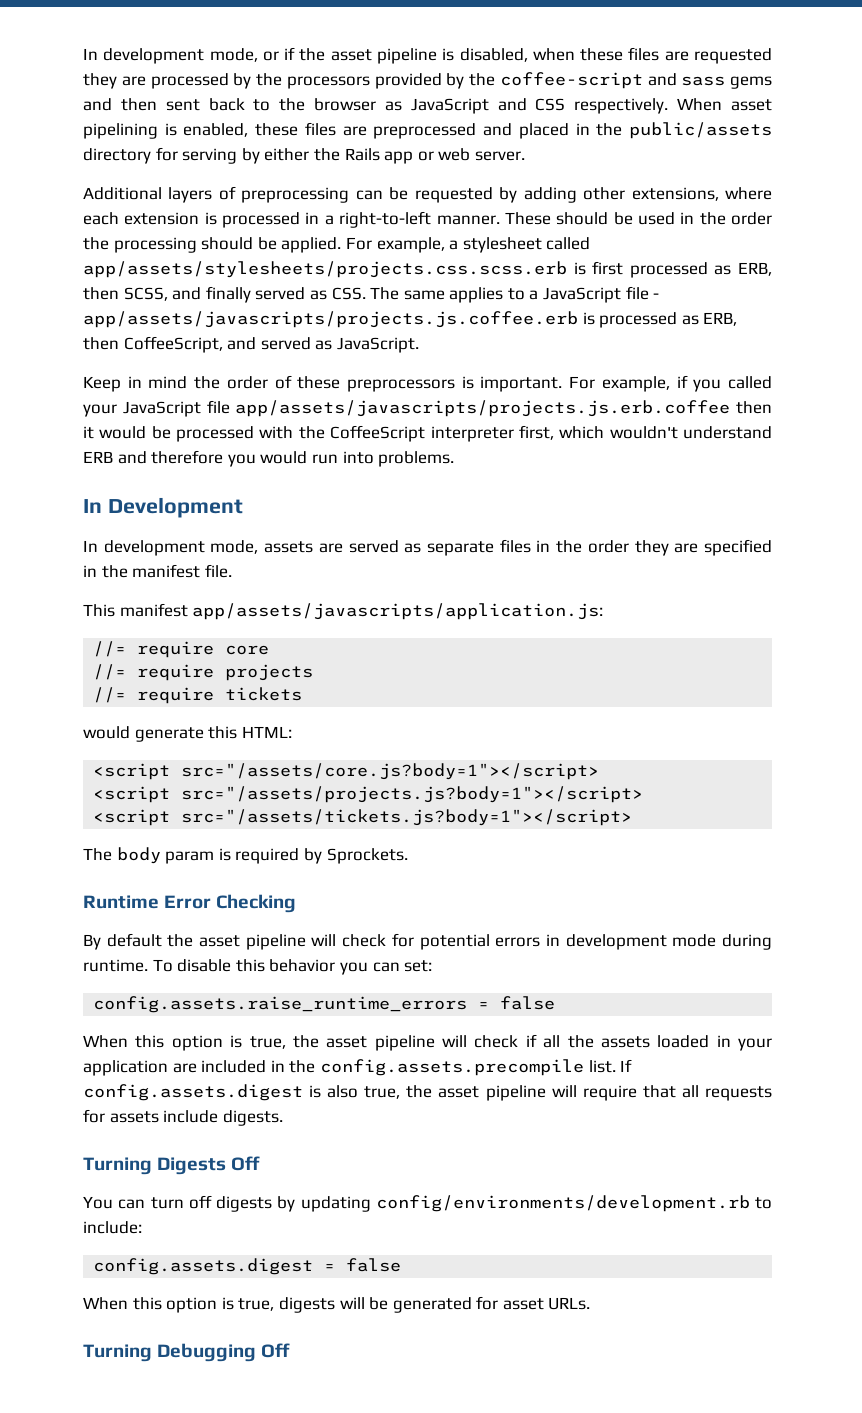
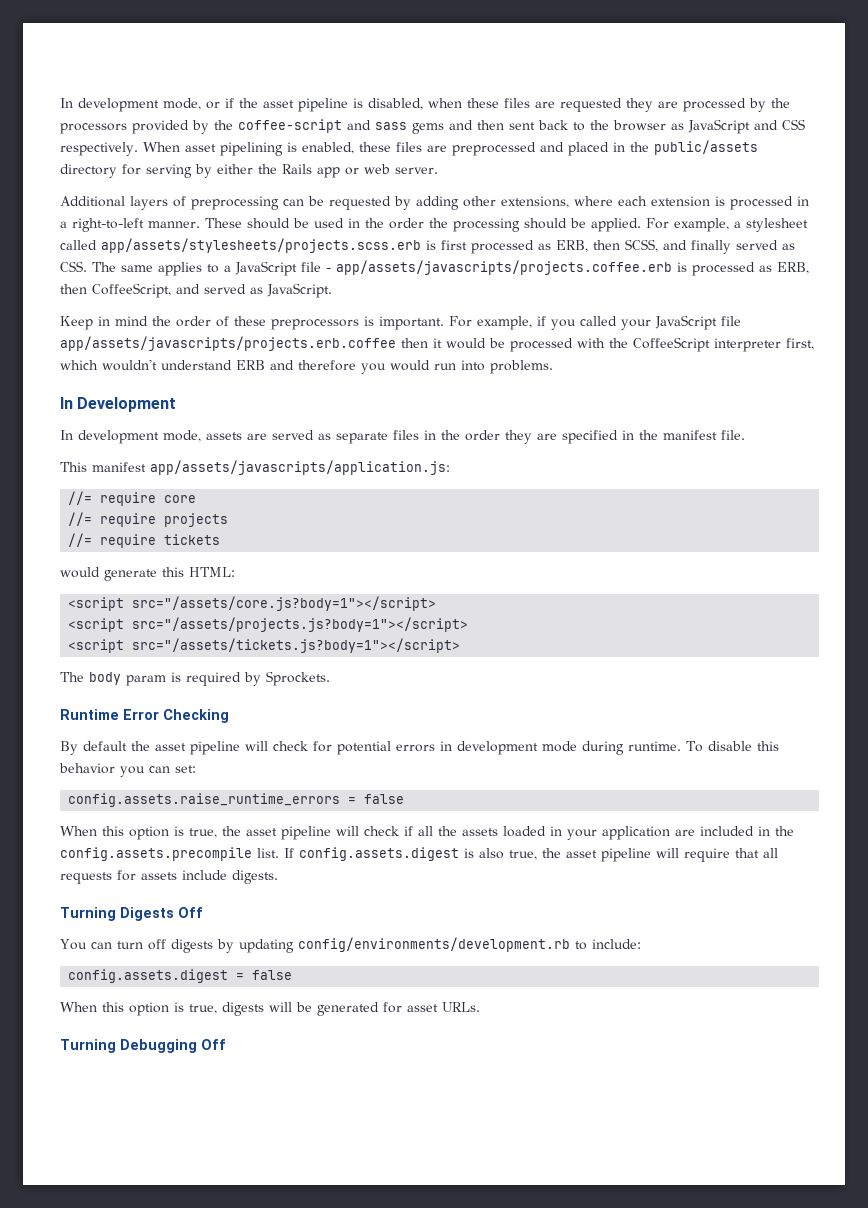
[83,261,567,278] app/assets/stylesheets/projects.css.scss.erb -> [101,238,421,253] app/assets/stylesheets/projects.scss.erb
[83,311,578,328] app/assets/javascripts/projects.js.coffee.erb -> [336,260,672,275] app/assets/javascripts/projects.coffee.erb
[235,400,731,417] app/assets/javascripts/projects.js.erb.coffee -> [60,336,396,351] app/assets/javascripts/projects.erb.coffee

